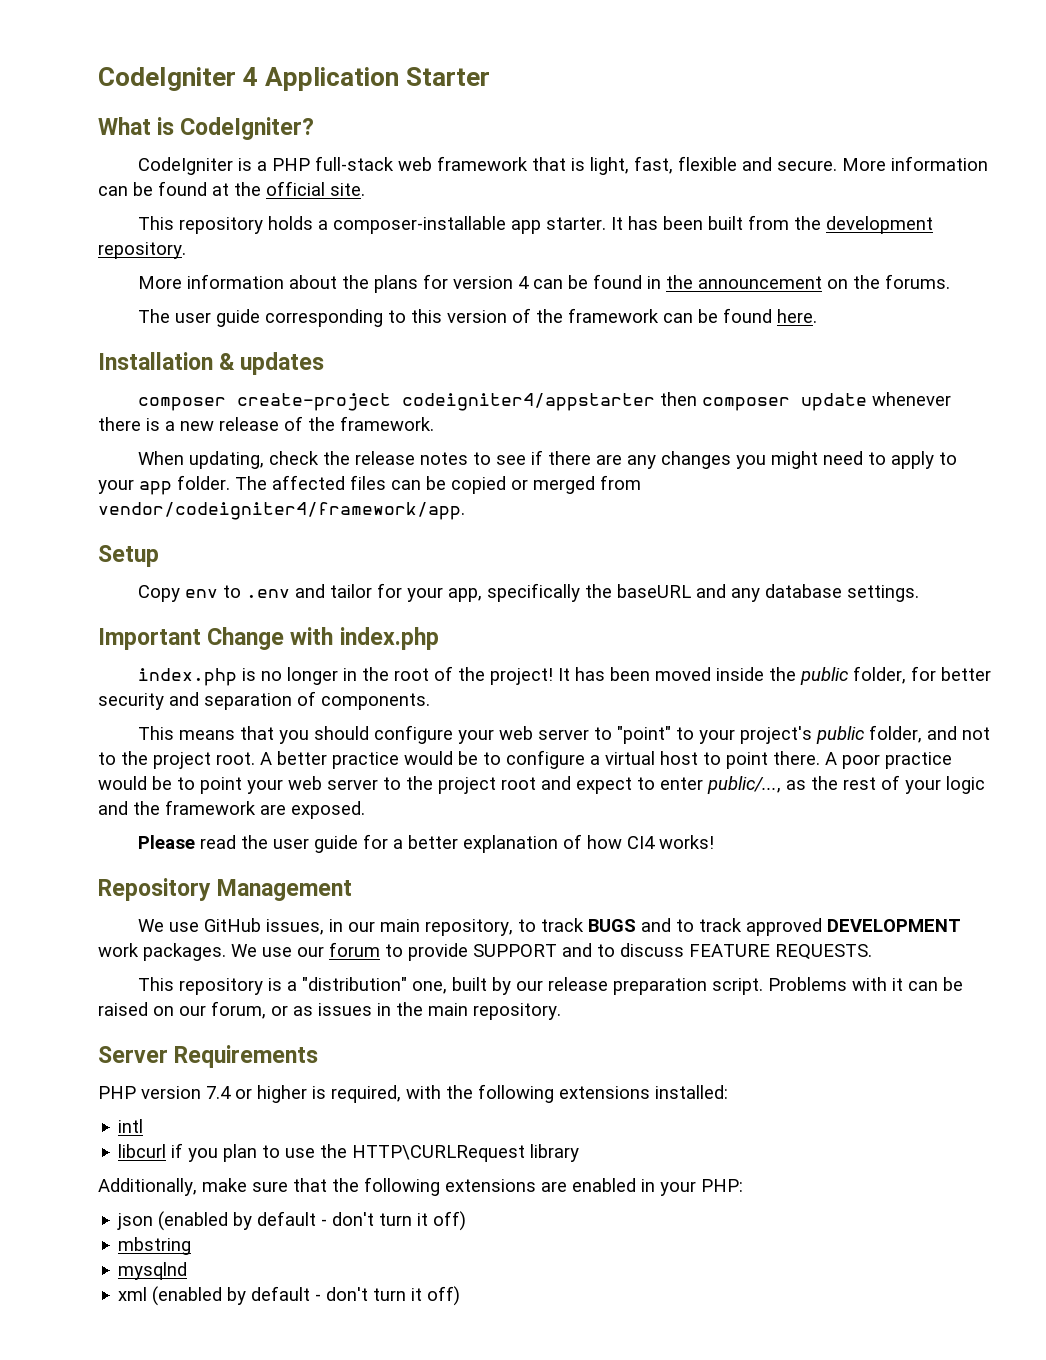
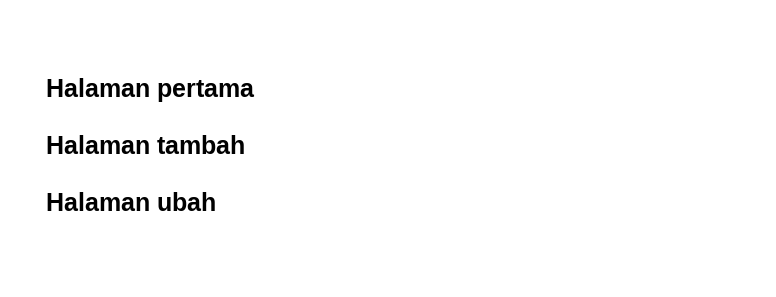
[98,67,491,91] [98,117,315,140] [137,156,988,175] [98,181,365,196] [137,215,933,234] [98,242,186,259] [137,274,950,293] [137,308,817,327] [98,352,325,375] [137,392,951,411] [98,416,434,431] [137,450,957,469] [98,475,641,495] [98,502,465,520] [98,545,159,567] [137,583,919,602] [98,627,439,650] [137,666,991,686] [98,691,430,710] [137,725,990,744] [98,750,952,769] [98,775,985,794] [98,800,365,819] [137,834,714,853] [98,878,353,901] [137,918,961,936] [98,942,872,961] [137,977,963,995] [98,1001,561,1020] [98,1045,319,1068] [98,1084,728,1103] [118,1119,144,1133] [118,1143,580,1162] [98,1177,743,1196] [117,1211,467,1231] [118,1237,192,1255] [118,1262,188,1280] [118,1286,461,1306] CodeIgniter 4 Application Starter // What is CodeIgniter? // CodeIgniter is a PHP full-stack web framework that is light, fast, flexible and secure. More information can be found at the official site. // This repository holds a composer-installable app starter. It has been built from the development repository. // More information about the plans for version 4 can be found in the announcement on the forums. // The user guide corresponding to this version of the framework can be found here. // Installation & updates // composer create-project codeigniter4/appstarter then composer update whenever there is a new release of the framework. // When updating, check the release notes to see if there are any changes you might need to apply to your app folder. The affected files can be copied or merged from vendor/codeigniter4/framework/app. // Setup // Copy env to .env and tailor for your app, specifically the baseURL and any database settings. // Important Change with index.php // index.php is no longer in the root of the project! It has been moved inside the public folder, for better security and separation of components. // This means that you should configure your web server to "point" to your project's public folder, and not to the project root. A better practice would be to configure a virtual host to point there. A poor practice would be to point your web server to the project root and expect to enter public/..., as the rest of your logic and the framework are exposed. // Please read the user guide for a better explanation of how CI4 works! // Repository Management // We use GitHub issues, in our main repository, to track BUGS and to track approved DEVELOPMENT work packages. We use our forum to provide SUPPORT and to discuss FEATURE REQUESTS. // This repository is a "distribution" one, built by our release preparation script. Problems with it can be raised on our forum, or as issues in the main repository. // Server Requirements // PHP version 7.4 or higher is required, with the following extensions installed: // intl // libcurl if you plan to use the HTTP\CURLRequest library // Additionally, make sure that the following extensions are enabled in your PHP: // json (enabled by default - don't turn it off) // mbstring // mysqlnd // xml (enabled by default - don't turn it off) -> [46,78,255,102] [46,135,245,154] [46,192,216,211] Halaman pertama // Halaman tambah // Halaman ubah

